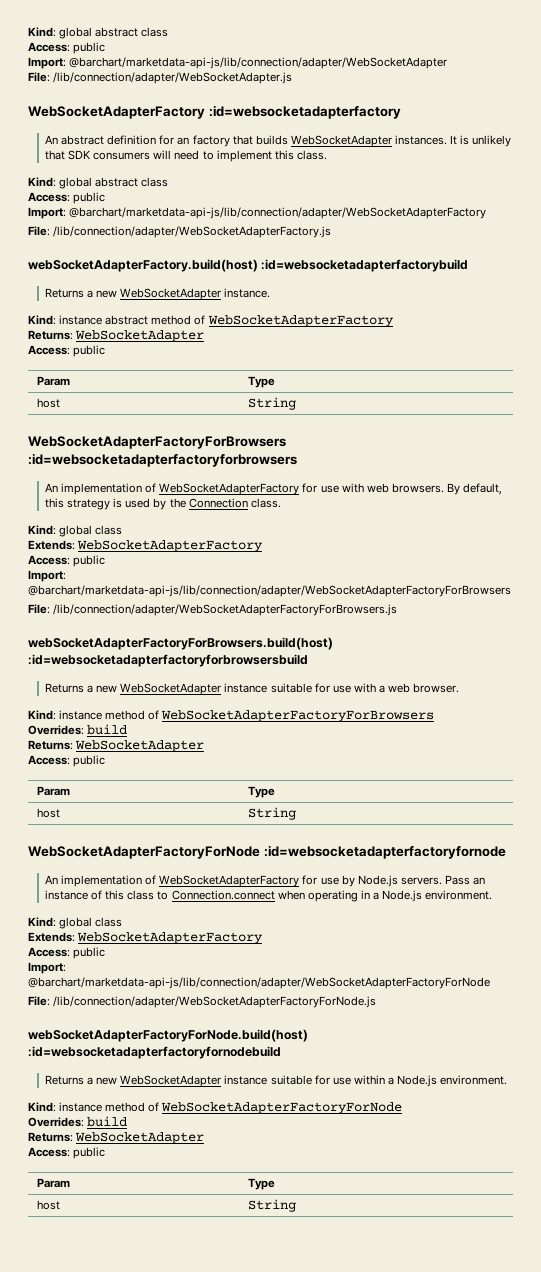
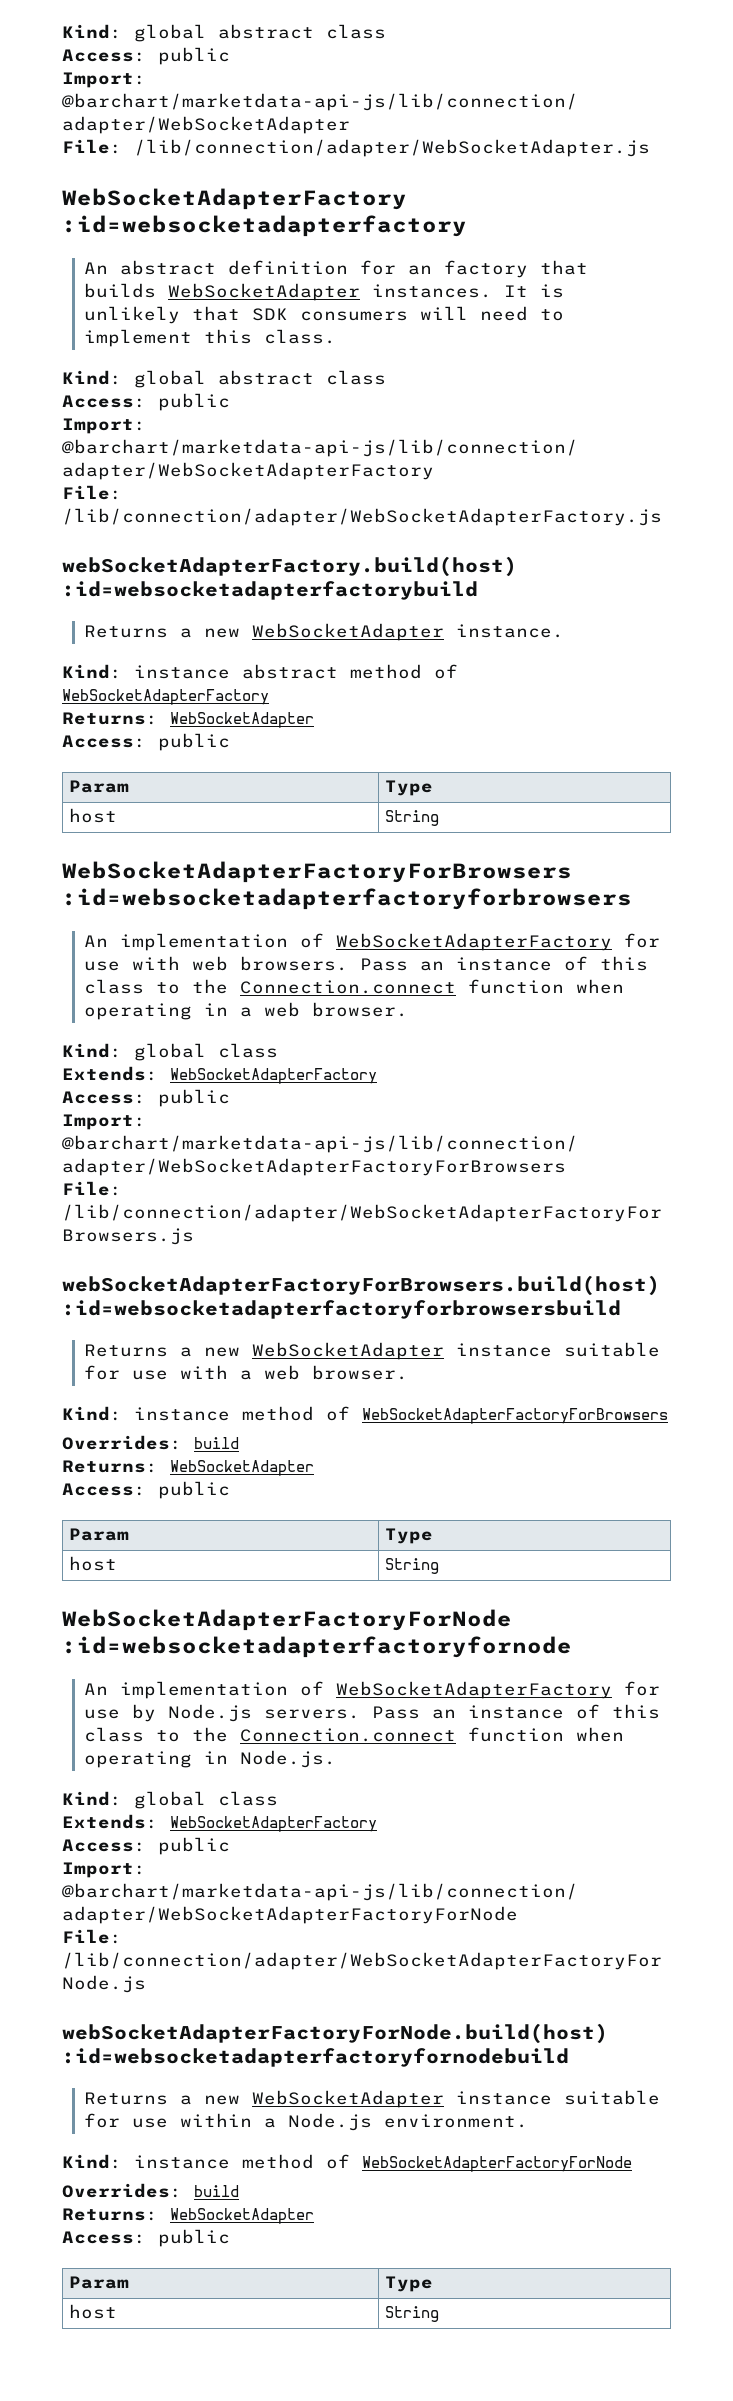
[447,483,503,495] [45,498,281,510] By default, this strategy is used by the Connection class. -> [359,956,648,971] [83,979,624,994] [83,1002,408,1020] Pass an instance of this class to the Connection.connect function when operating in a web browser.
[171,890,493,902] Connection.connect when operating in a Node.js environment. -> [191,1727,624,1742] [83,1750,336,1768] the Connection.connect function when operating in Node.js.

